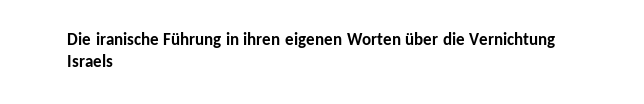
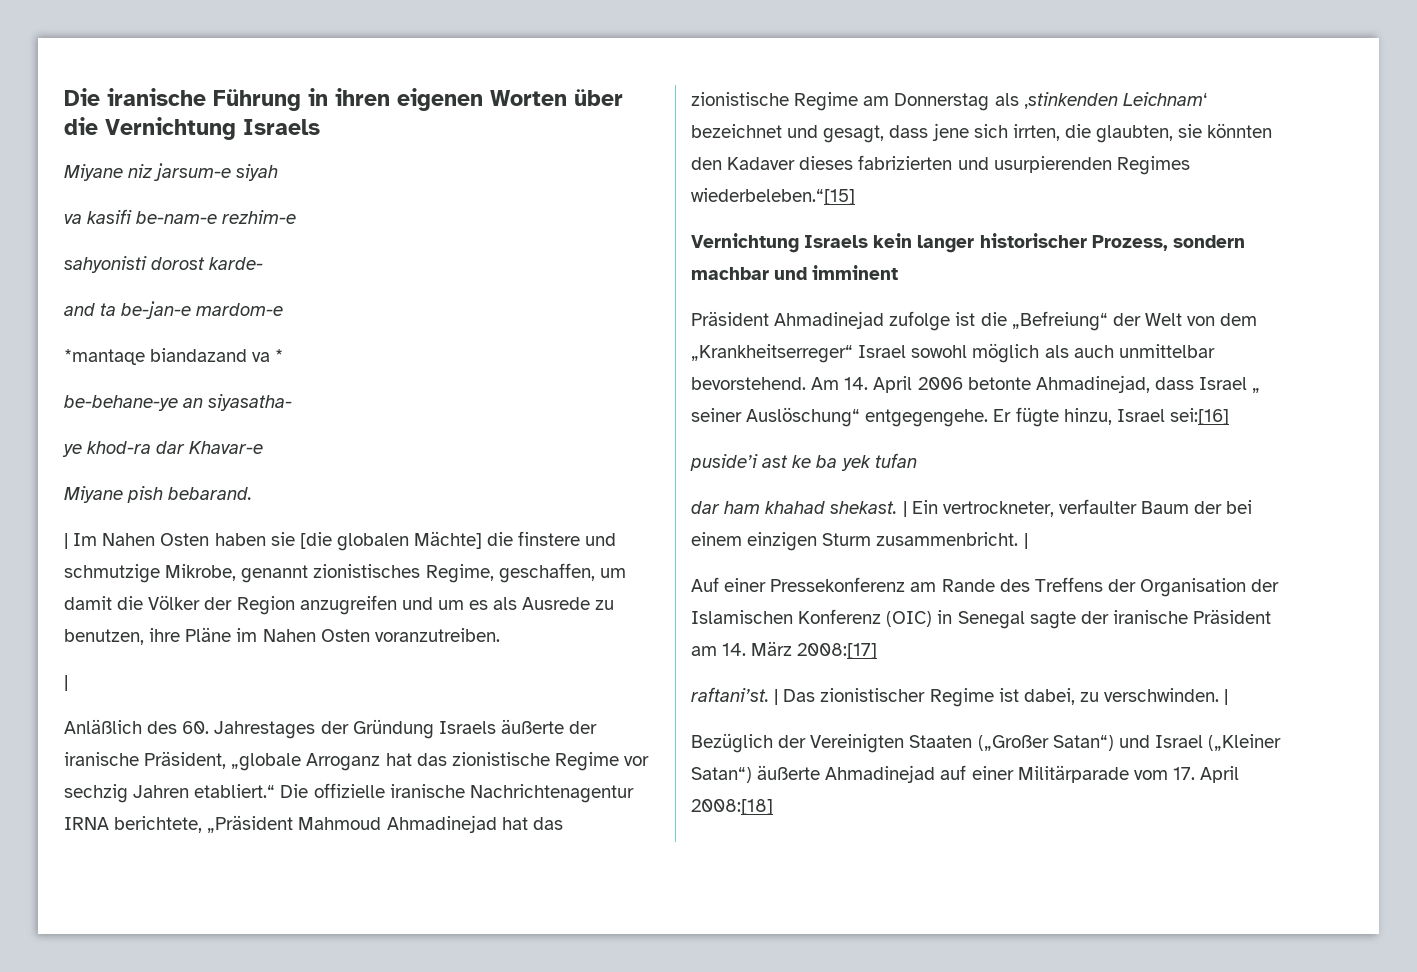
(113, 60) none -> [64,163,279,181] [64,209,297,224] [64,256,264,273] [64,301,284,319] [64,348,284,365] [64,394,293,411] [62,441,264,457] [64,486,253,503] [64,531,617,551] [64,563,626,583] [64,595,615,615] [64,627,500,645] [64,675,68,691] [64,719,598,739] [64,751,650,771] [64,783,634,803] [64,815,563,833] [691,92,1207,111] [691,123,1273,143] [691,155,1190,175] [691,188,855,205] [691,233,1245,253] [691,265,899,280] [691,311,1258,331] [691,343,1215,363] [691,375,1261,393] [691,407,1229,427] [690,453,917,471] [691,499,1253,517] [691,532,1028,551] [691,577,1280,597] [691,609,1272,629] [691,641,878,659] [691,687,1229,707] [691,733,1282,753] [691,765,1240,783] [691,799,773,815] // Miyane niz jarsum-e siyah // va kasifi be-nam-e rezhim-e // sahyonisti dorost karde- // and ta be-jan-e mardom-e // *mantaqe biandazand va * // be-behane-ye an siyasatha- // ye khod-ra dar Khavar-e // Miyane pish bebarand. // | Im Nahen Osten haben sie [die globalen Mächte] die finstere und schmutzige Mikrobe, genannt zionistisches Regime, geschaffen, um damit die Völker der Region anzugreifen und um es als Ausrede zu benutzen, ihre Pläne im Nahen Osten voranzutreiben. // | // Anläßlich des 60. Jahrestages der Gründung Israels äußerte der iranische Präsident, „globale Arroganz hat das zionistische Regime vor sechzig Jahren etabliert.“ Die offizielle iranische Nachrichtenagentur IRNA berichtete, „Präsident Mahmoud Ahmadinejad hat das zionistische Regime am Donnerstag als ‚stinkenden Leichnam‘ bezeichnet und gesagt, dass jene sich irrten, die glaubten, sie könnten den Kadaver dieses fabrizierten und usurpierenden Regimes wiederbeleben.“[15] // Vernichtung Israels kein langer historischer Prozess, sondern machbar und imminent // Präsident Ahmadinejad zufolge ist die „Befreiung“ der Welt von dem „Krankheitserreger“ Israel sowohl möglich als auch unmittelbar bevorstehend. Am 14. April 2006 betonte Ahmadinejad, dass Israel „ seiner Auslöschung“ entgegengehe. Er fügte hinzu, Israel sei:[16] // puside’i ast ke ba yek tufan // dar ham khahad shekast. | Ein vertrockneter, verfaulter Baum der bei einem einzigen Sturm zusammenbricht. | // Auf einer Pressekonferenz am Rande des Treffens der Organisation der Islamischen Konferenz (OIC) in Senegal sagte der iranische Präsident am 14. März 2008:[17] // raftani’st. | Das zionistischer Regime ist dabei, zu verschwinden. | // Bezüglich der Vereinigten Staaten („Großer Satan“) und Israel („Kleiner Satan“) äußerte Ahmadinejad auf einer Militärparade vom 17. April 2008:[18]

